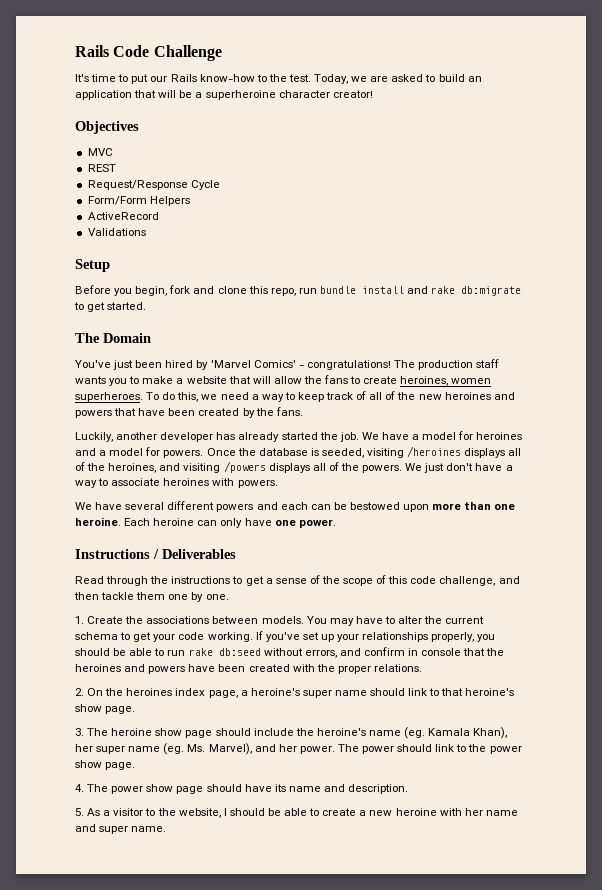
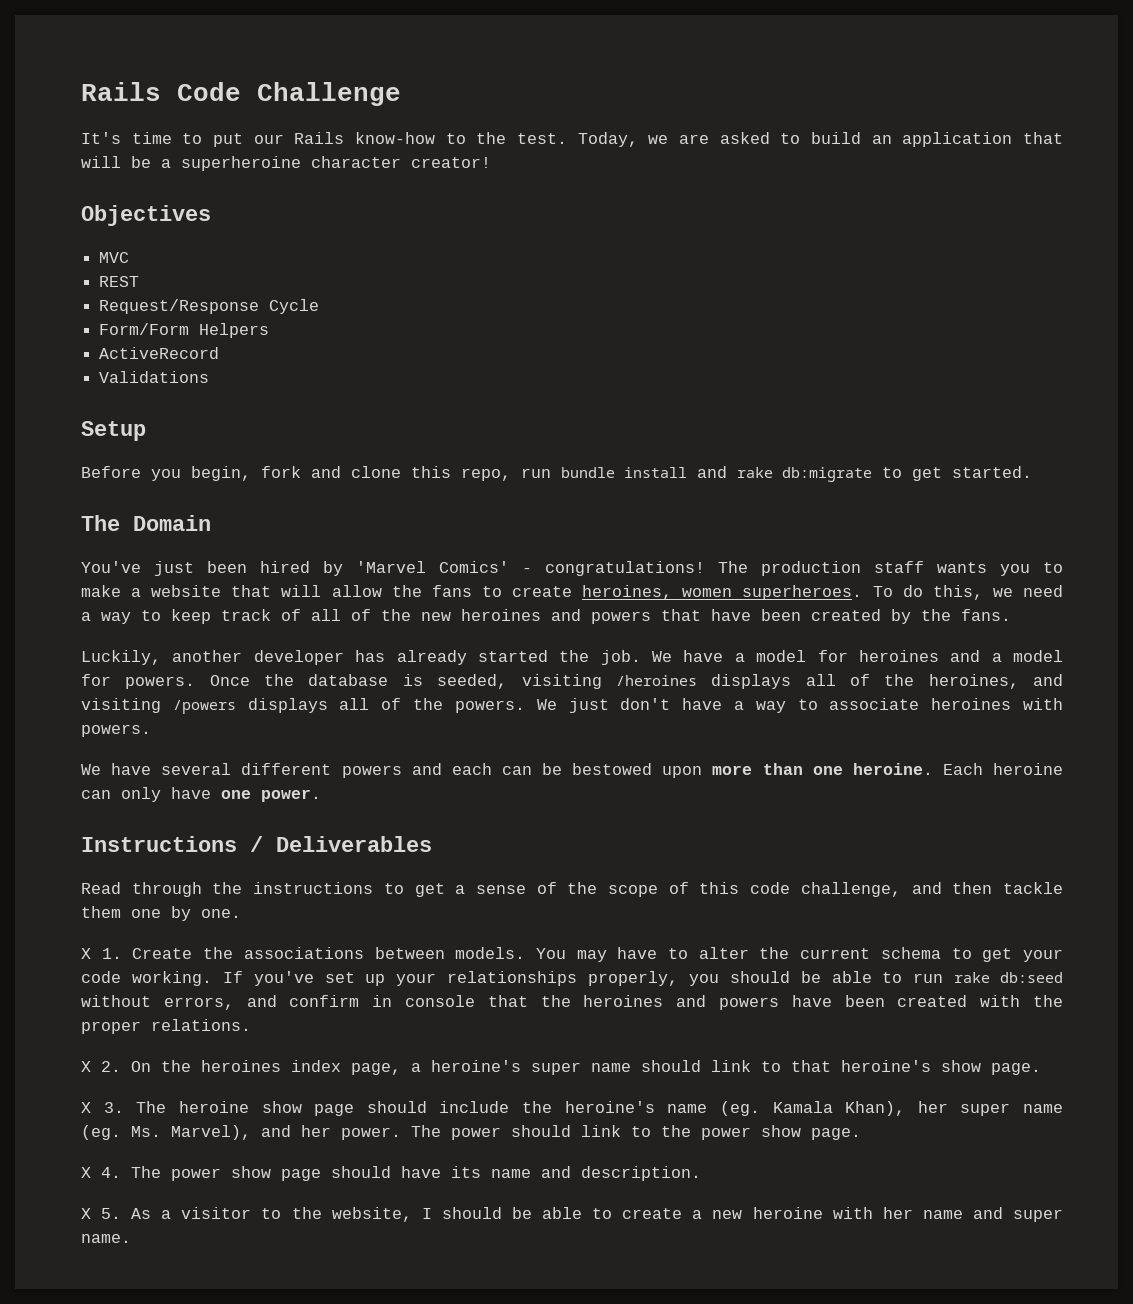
(229, 597) none -> [81,948,91,959] X
(422, 668) none -> [81,1061,91,1072] X
(136, 710) none -> [81,1102,91,1113] X
(136, 766) none -> [81,1167,91,1178] X
(409, 789) none -> [81,1208,91,1219] X

